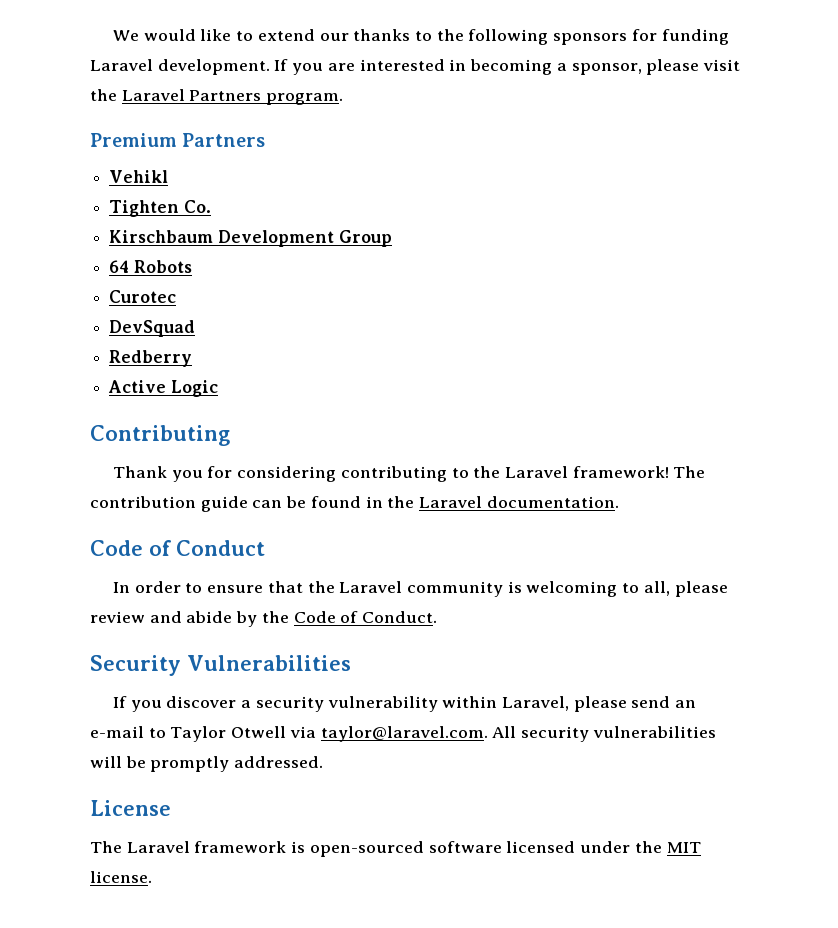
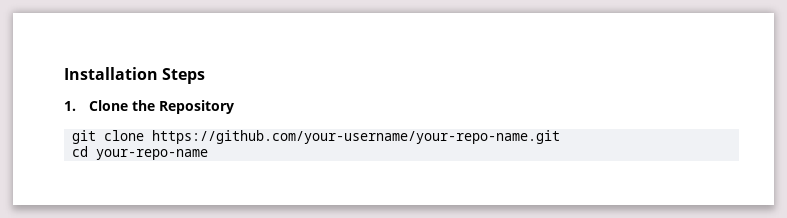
[112,29,729,45] [90,59,740,75] [90,89,344,105] [90,133,266,147] [109,170,169,183] [109,200,211,217] [109,230,392,247] [109,260,192,273] [109,290,177,303] [109,320,196,337] [109,350,193,367] [108,380,218,397] [90,425,230,446] [112,466,706,482] [90,496,619,512] [90,540,265,556] [112,581,728,597] [90,611,438,627] [90,655,351,676] [112,696,697,712] [90,726,716,742] [90,756,324,772] [90,800,171,816] [90,841,701,857] [90,871,152,883] We would like to extend our thanks to the following sponsors for funding Laravel development. If you are interested in becoming a sponsor, please visit the Laravel Partners program. // Premium Partners // Vehikl // Tighten Co. // Kirschbaum Development Group // 64 Robots // Curotec // DevSquad // Redberry // Active Logic // Contributing // Thank you for considering contributing to the Laravel framework! The contribution guide can be found in the Laravel documentation. // Code of Conduct // In order to ensure that the Laravel community is welcoming to all, please review and abide by the Code of Conduct. // Security Vulnerabilities // If you discover a security vulnerability within Laravel, please send an e-mail to Taylor Otwell via taylor@laravel.com. All security vulnerabilities will be promptly addressed. // License // The Laravel framework is open-sourced software licensed under the MIT license. -> [64,67,206,84] [64,100,234,114] [72,130,561,144] [72,146,209,160] Installation Steps // 1. Clone the Repository // git clone https://github.com/your-username/your-repo-name.git // cd your-repo-name

